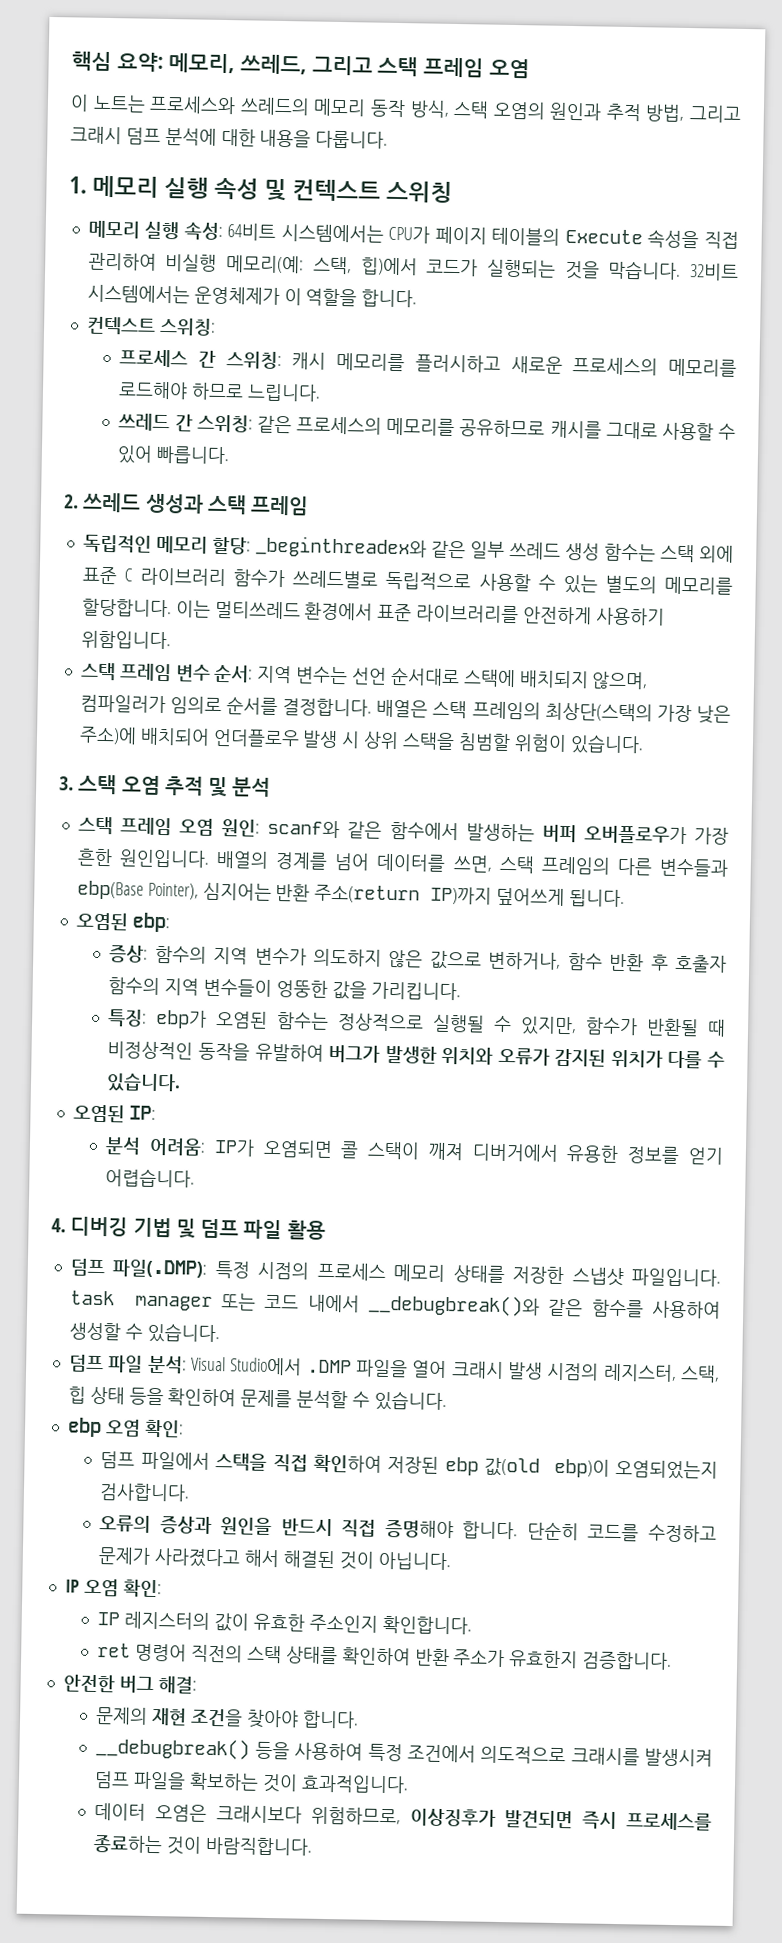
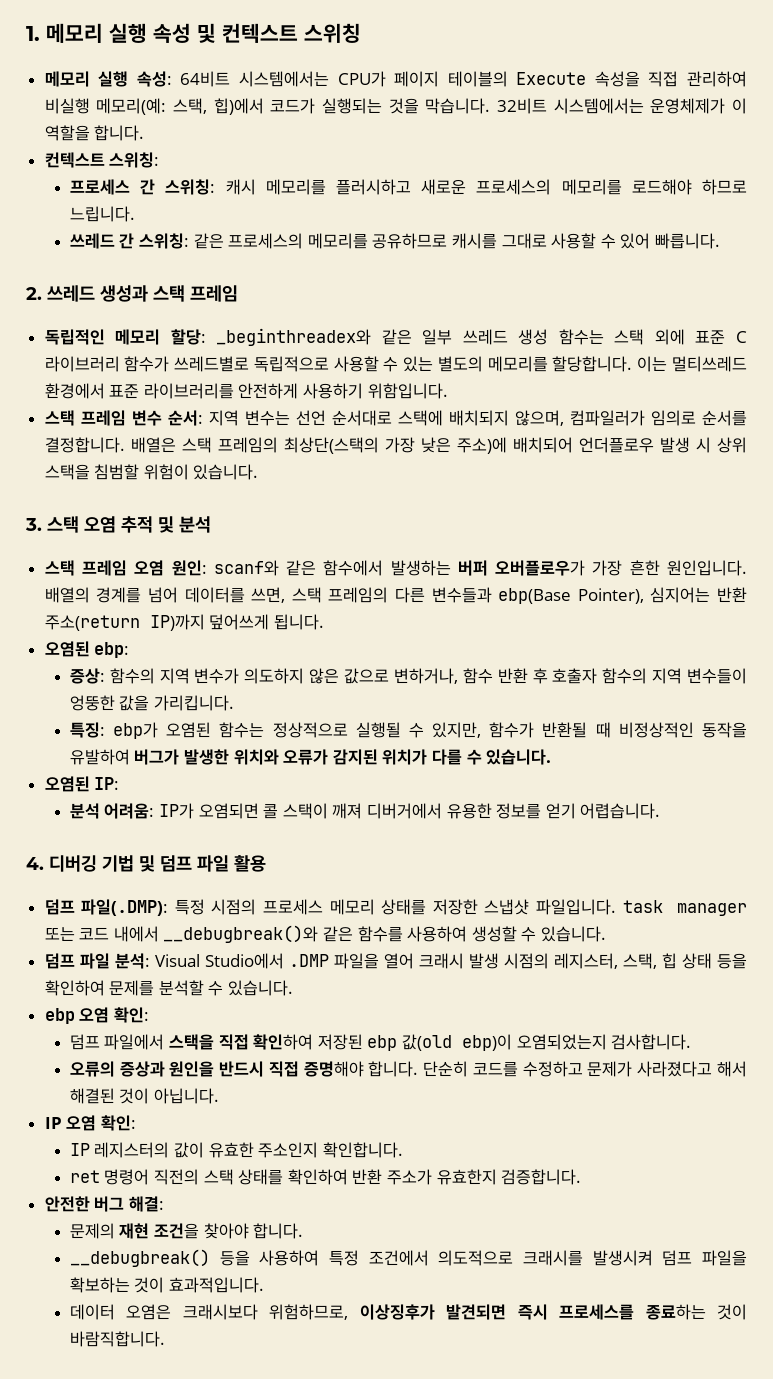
[71,51,530,79] [70,94,743,123] [70,126,389,149] 핵심 요약: 메모리, 쓰레드, 그리고 스택 프레임 오염 // 이 노트는 프로세스와 쓰레드의 메모리 동작 방식, 스택 오염의 원인과 추적 방법, 그리고 크래시 덤프 분석에 대한 내용을 다룹니다. // -> (26, 33) none

